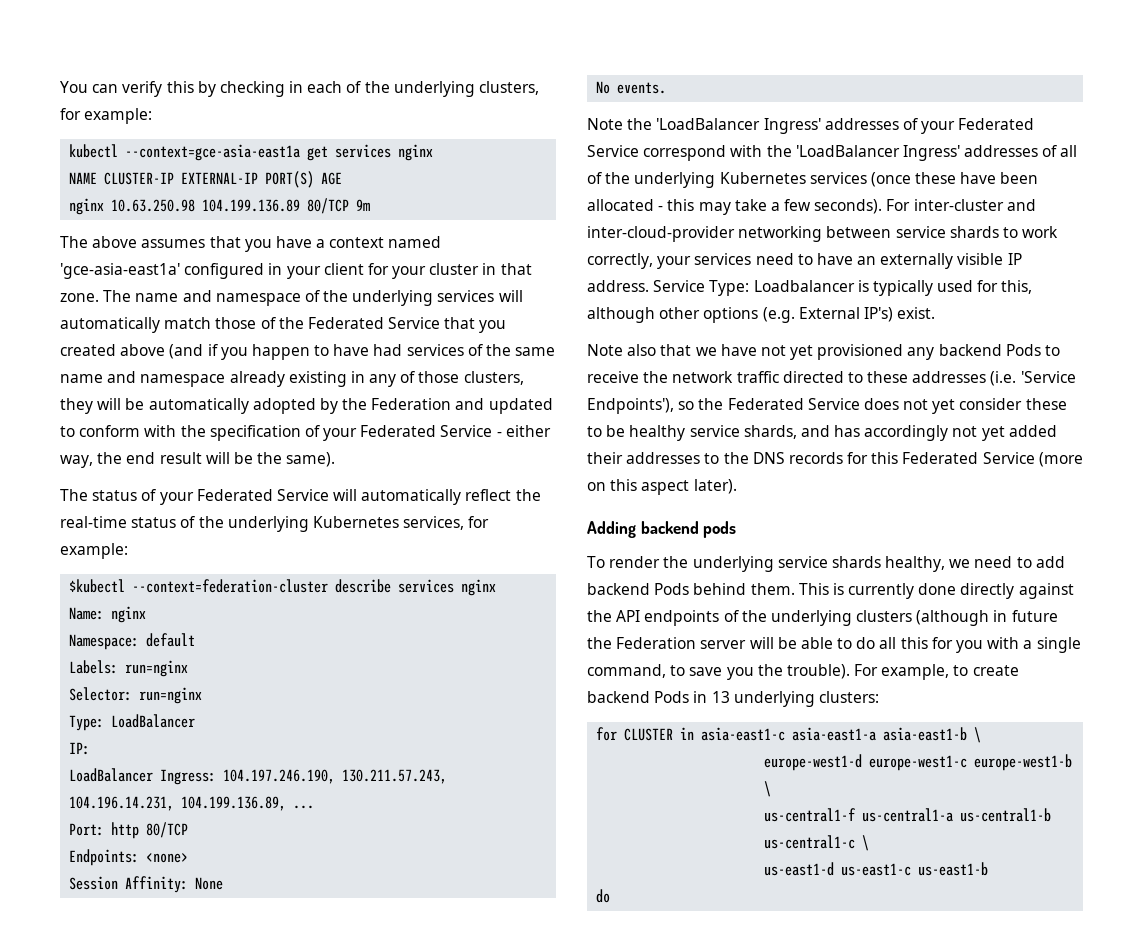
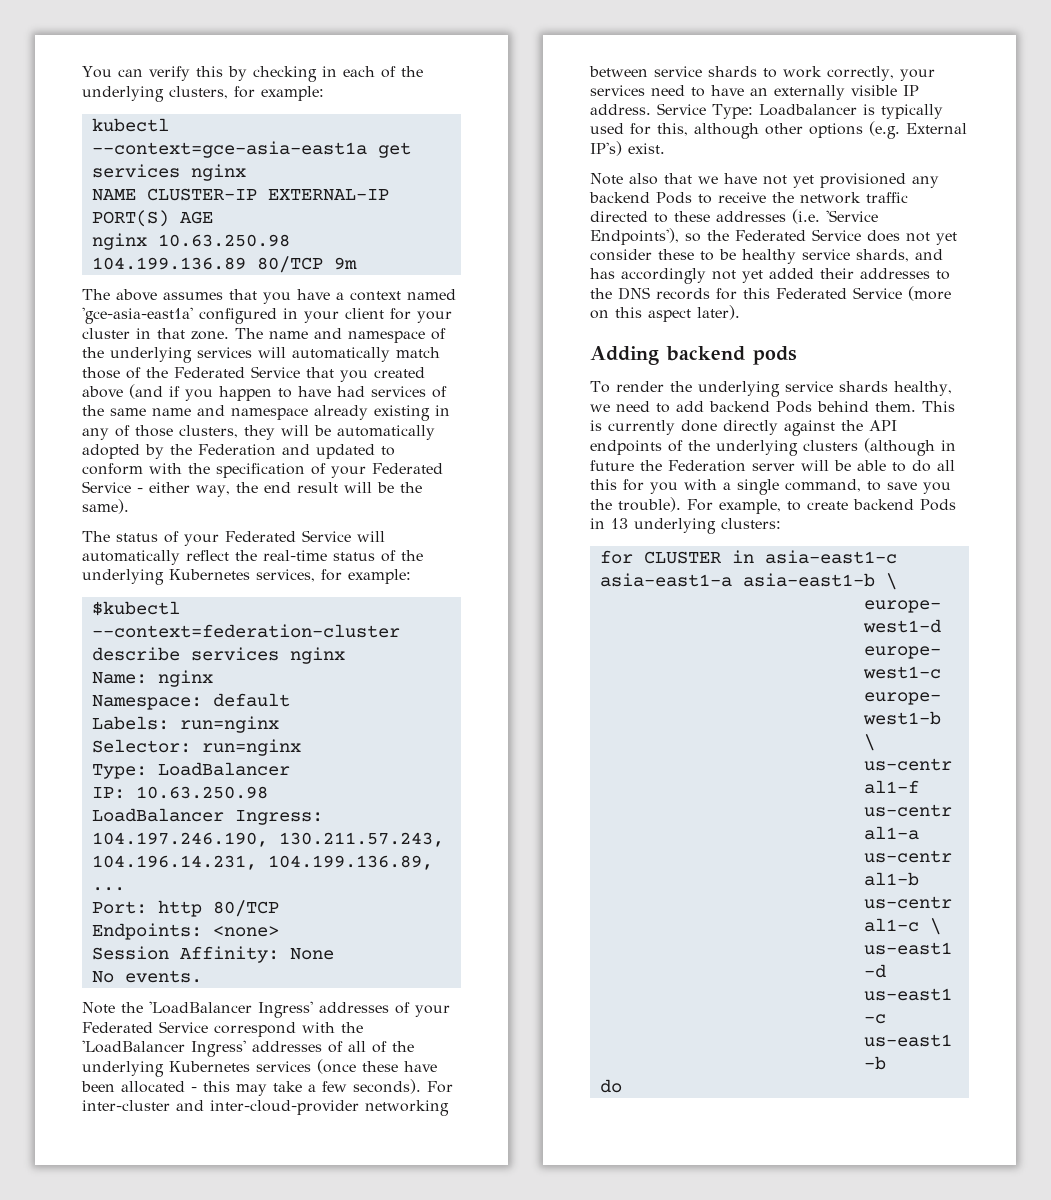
(91, 748) none -> [135,786,268,799] 10.63.250.98

